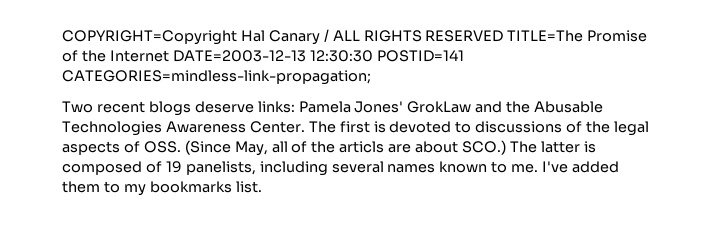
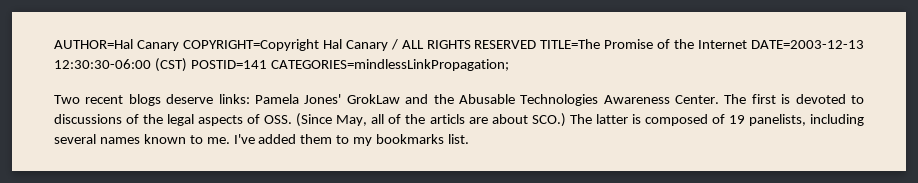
(62, 37) none -> [54,39,179,51] AUTHOR=Hal Canary
[309,50,464,62] [62,70,371,85] 12:30:30 POSTID=141 CATEGORIES=mindless-link-propagation; -> [54,58,509,72] 12:30:30-06:00 (CST) POSTID=141 CATEGORIES=mindlessLinkPropagation;

